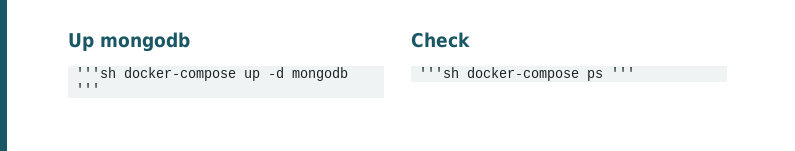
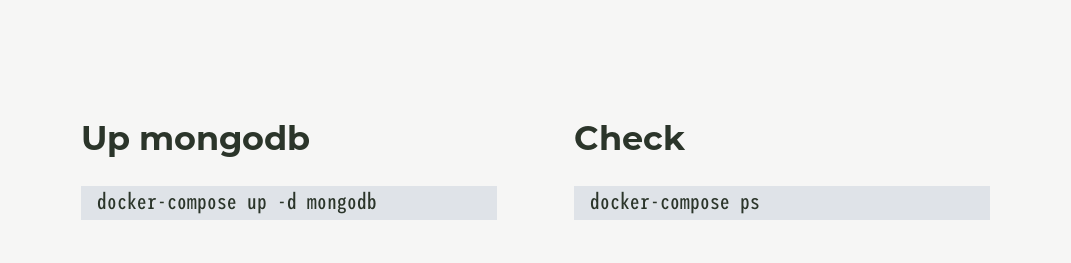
[75,67,116,78] '''sh -> (311, 141) none
[75,83,100,94] ''' -> (377, 202) none
[418,67,459,78] '''sh -> (686, 137) none
[610,67,635,78] ''' -> (760, 205) none

